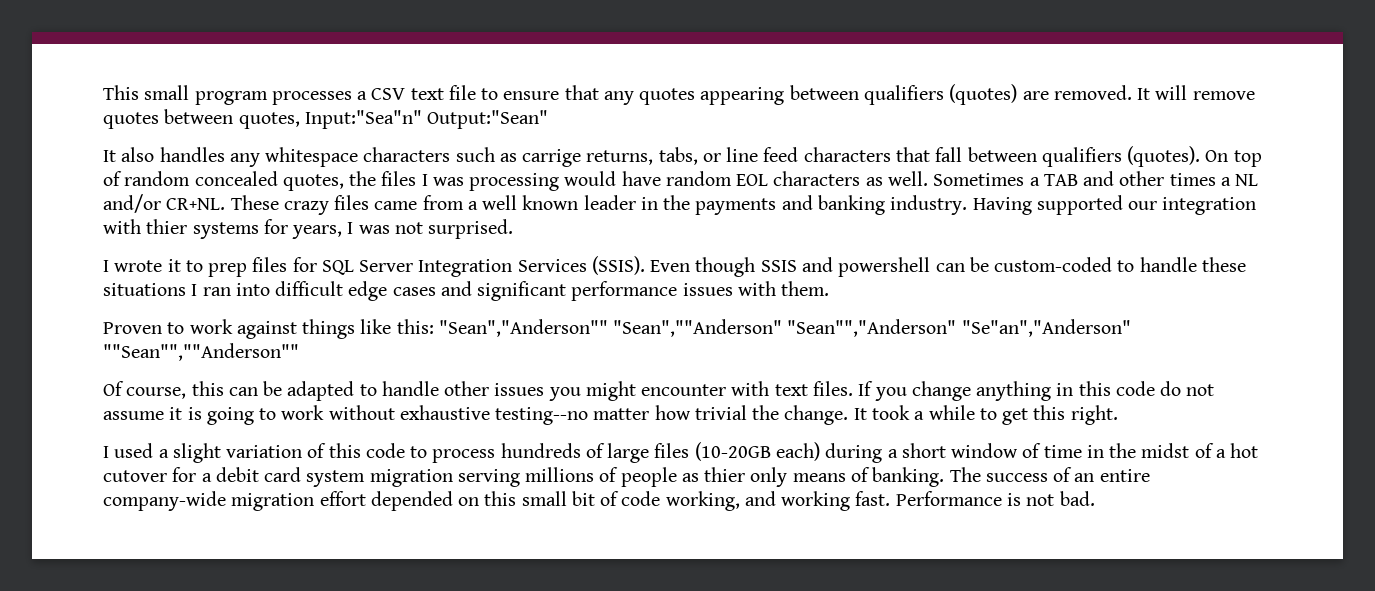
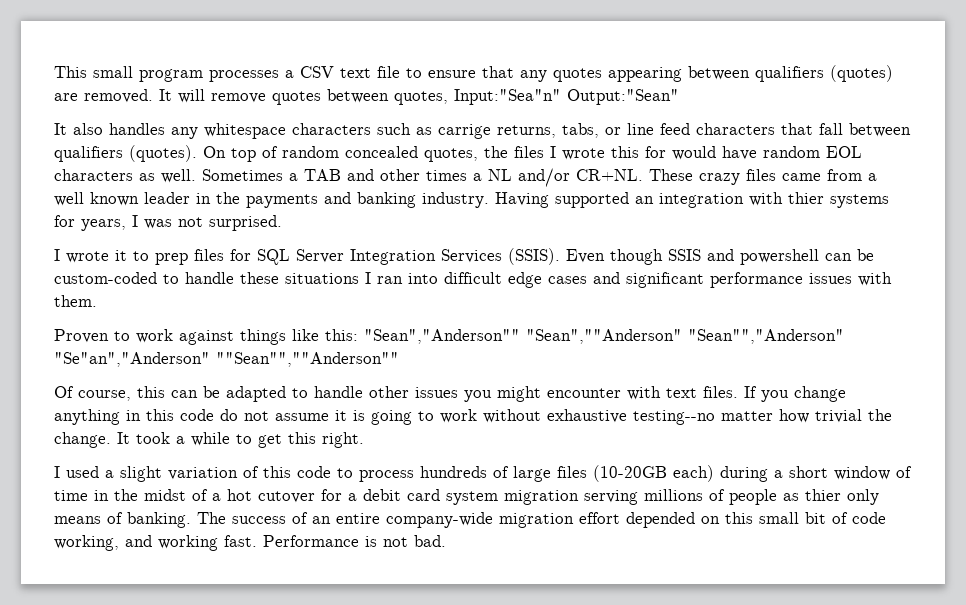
[432,173,560,191] was processing -> [562,146,666,160] wrote this for
[1128,201,1158,210] our -> [635,196,654,204] an

